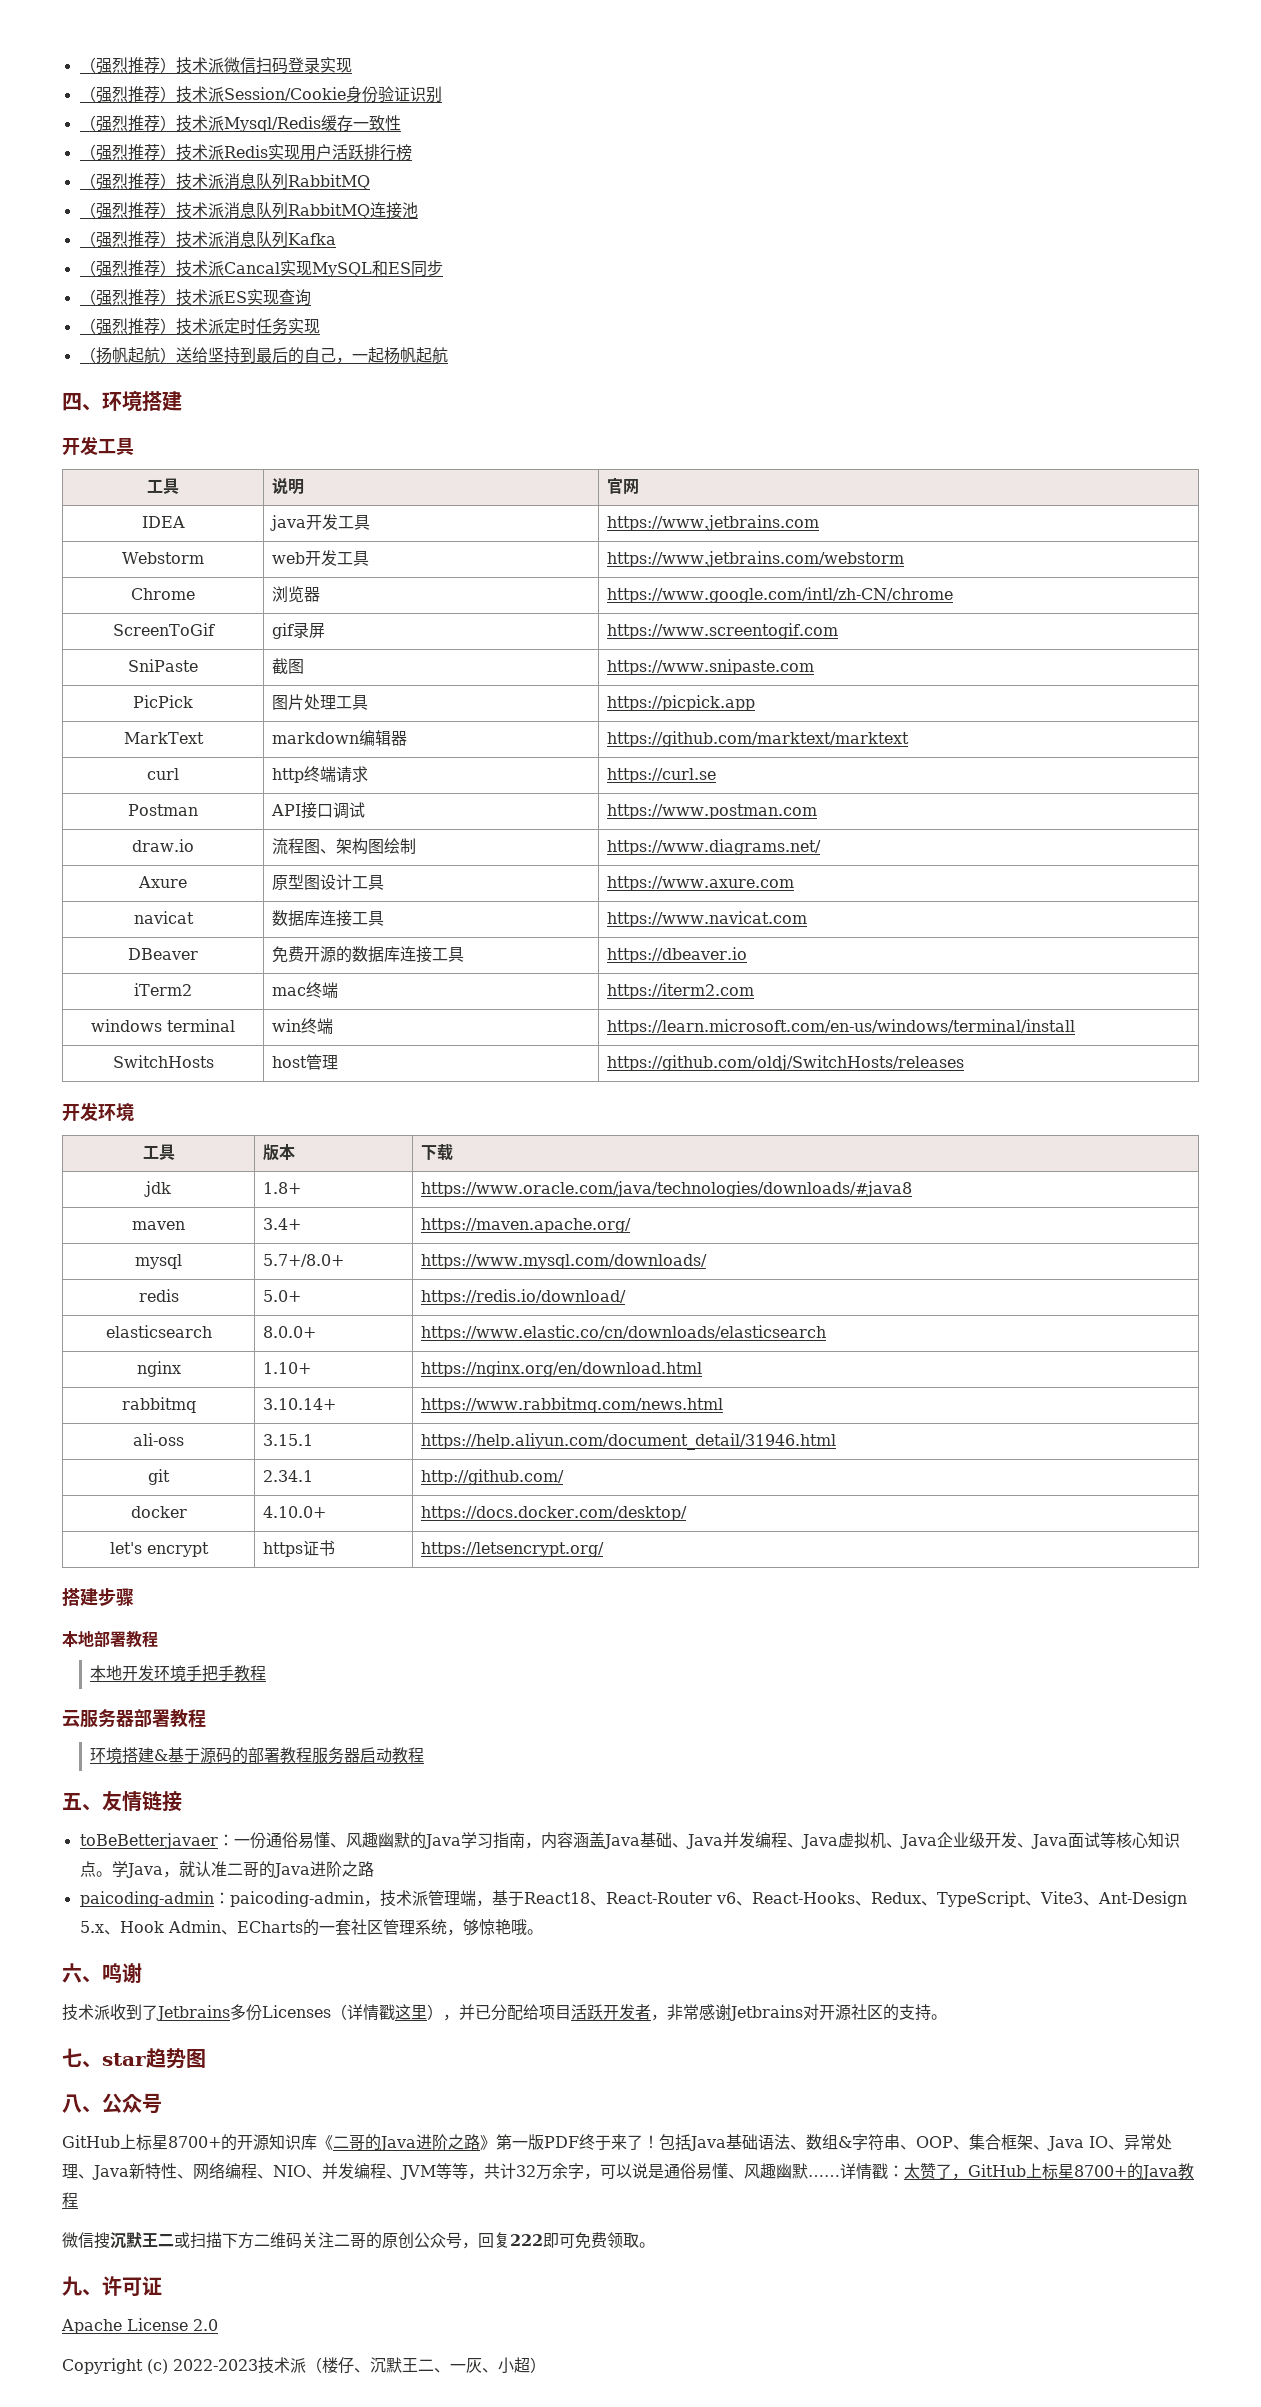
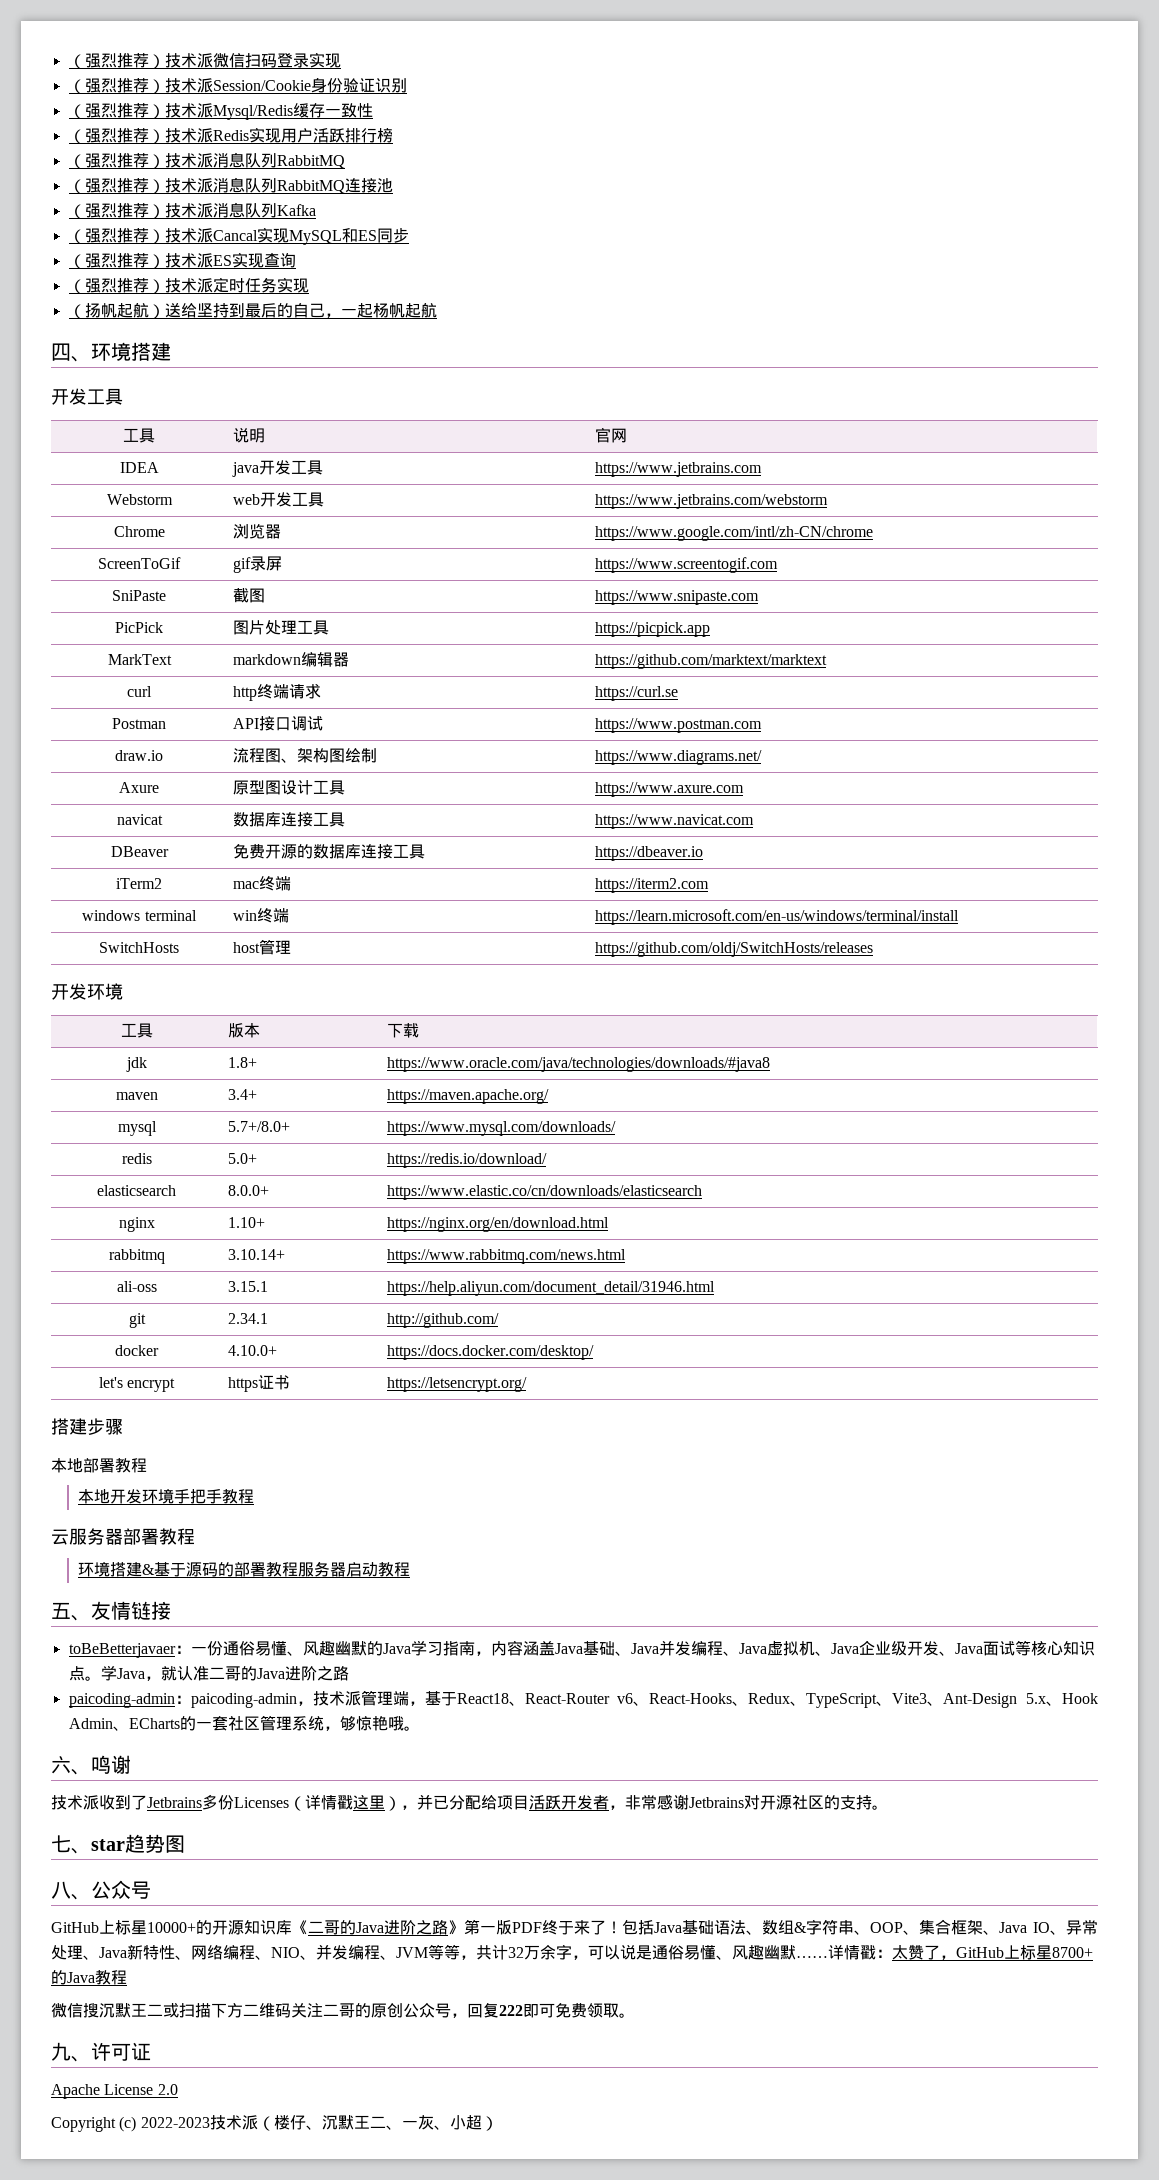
[168,2136,221,2148] 8700+ -> [147,1922,196,1933] 10000+

